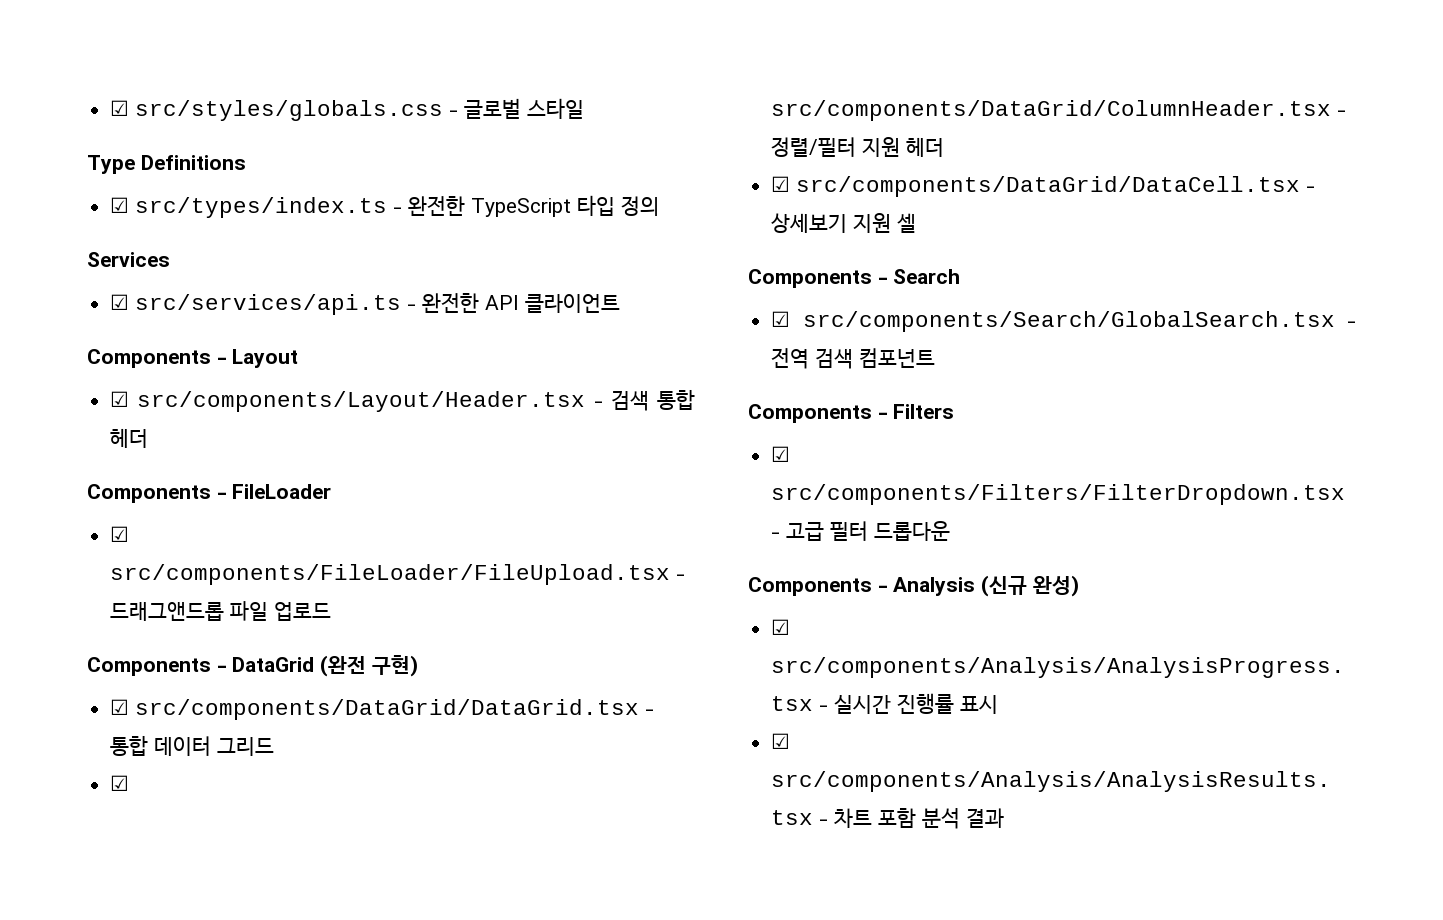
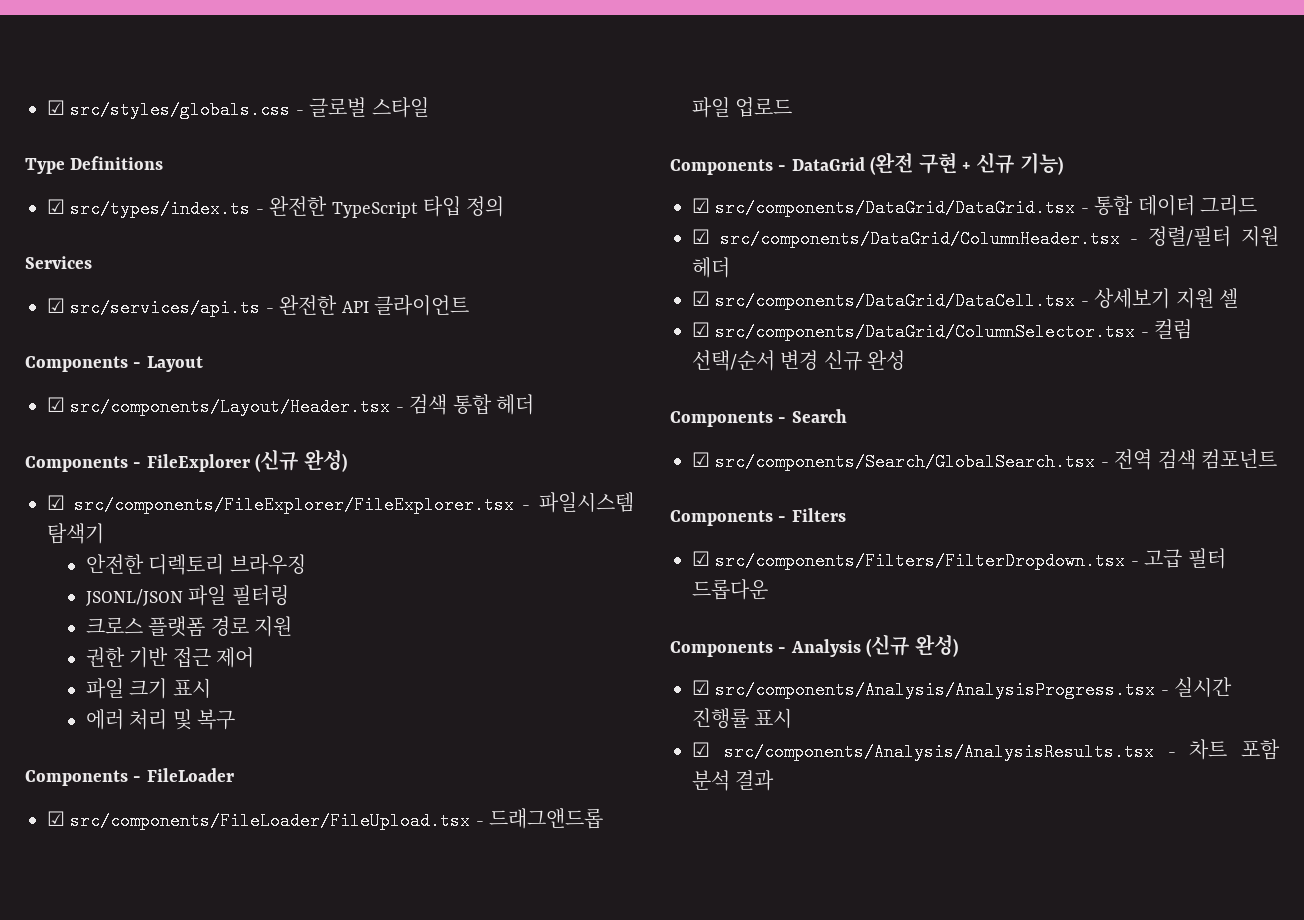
(149, 438) none -> [25,449,347,472] [47,492,635,514] [47,523,104,544] [85,554,306,575] [85,585,289,606] [85,616,293,637] [85,647,255,668] [85,678,211,699] [85,709,236,730] // Components - FileExplorer (신규 완성) // ☑ src/components/FileExplorer/FileExplorer.tsx - 파일시스템 탐색기 // 안전한 디렉토리 브라우징 // JSONL/JSON 파일 필터링 // 크로스 플랫폼 경로 지원 // 권한 기반 접근 제어 // 파일 크기 표시 // 에러 처리 및 복구
[371,655,418,677] 구현) -> [918,152,1063,175] 구현 + 신규 기능)
(917, 223) none -> [692,319,1193,341] [692,350,906,371] // ☑ src/components/DataGrid/ColumnSelector.tsx - 컬럼 선택/순서 변경 신규 완성

